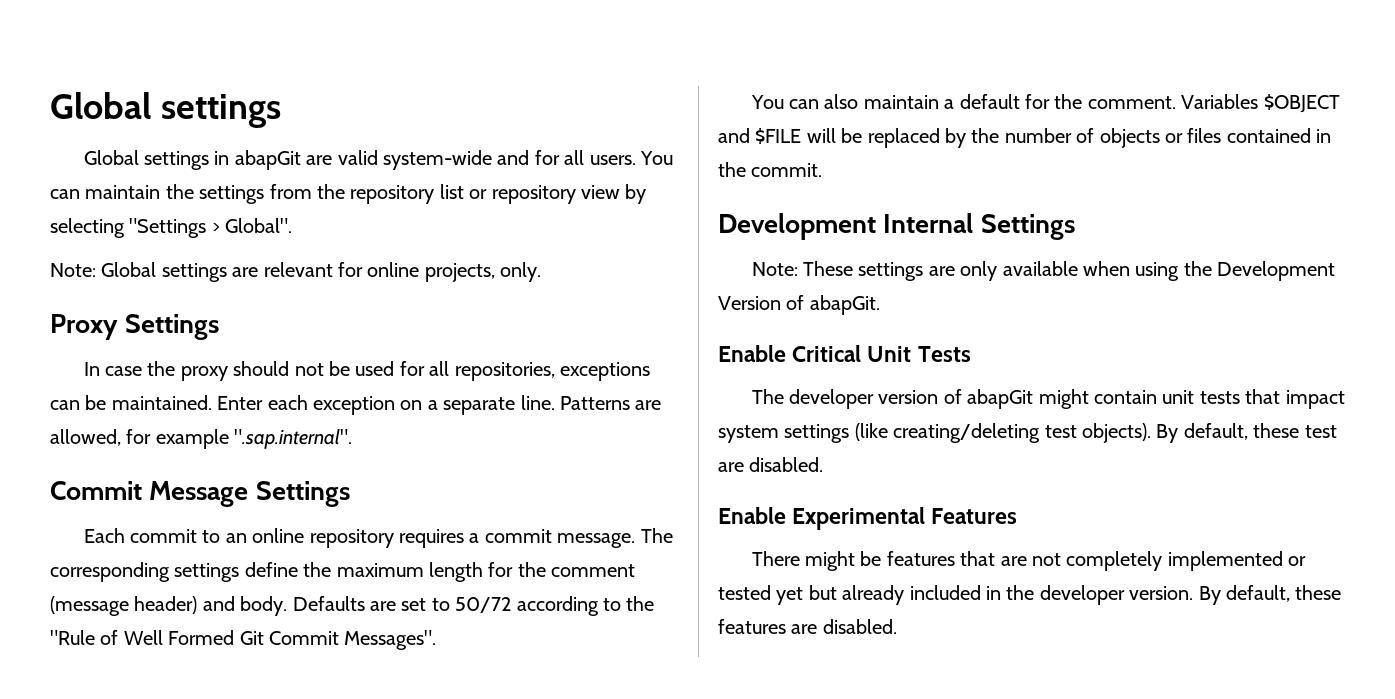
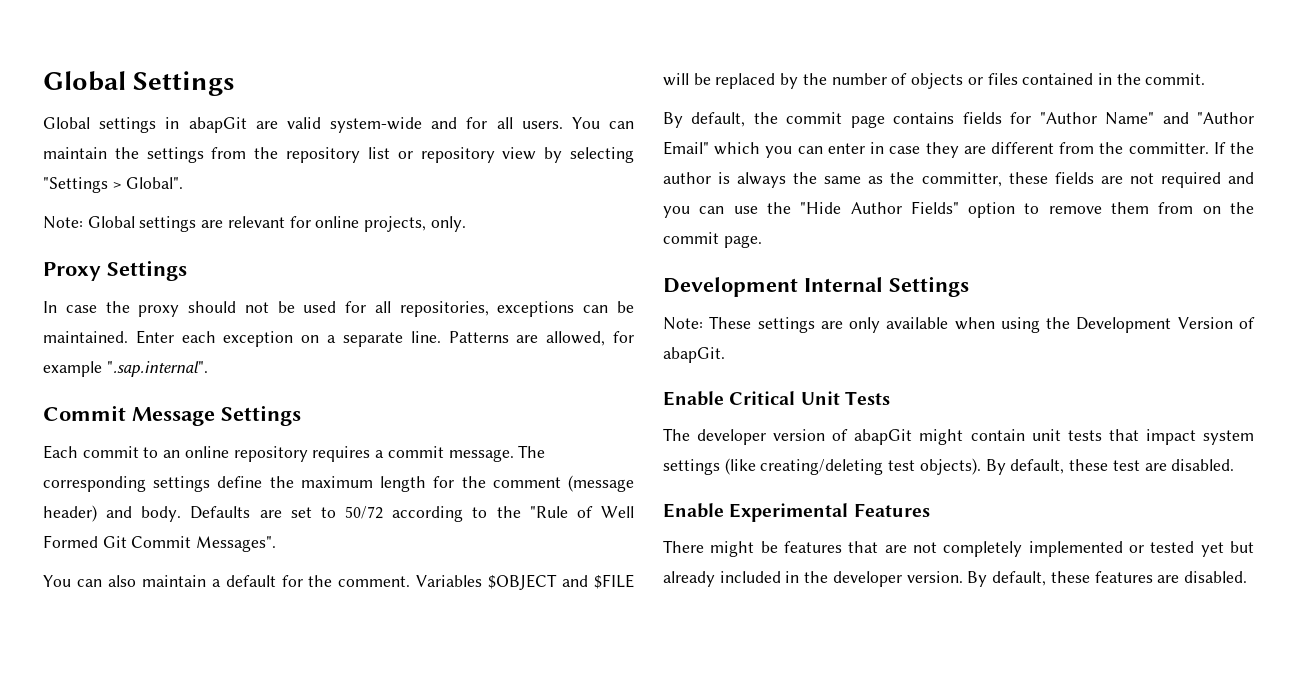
[50,92,281,128] Global settings -> [43,71,236,96] Global Settings
(823, 170) none -> [663,112,1254,128] [663,141,1254,158] [663,172,1255,188] [663,201,1254,218] [663,232,762,248] // By default, the commit page contains fields for "Author Name" and "Author Email" which you can enter in case they are different from the committer. If the author is always the same as the committer, these fields are not required and you can use the "Hide Author Fields" option to remove them from on the commit page.

